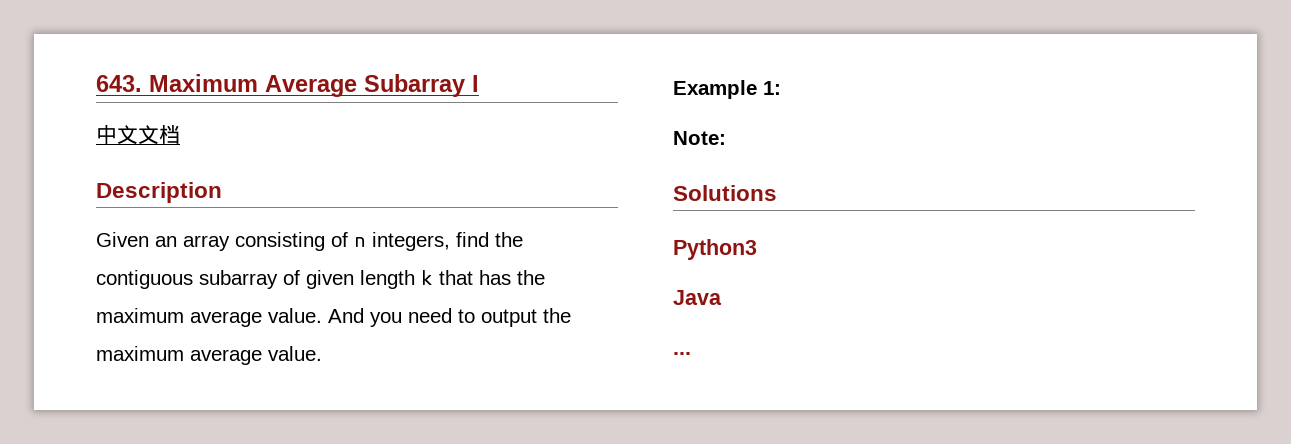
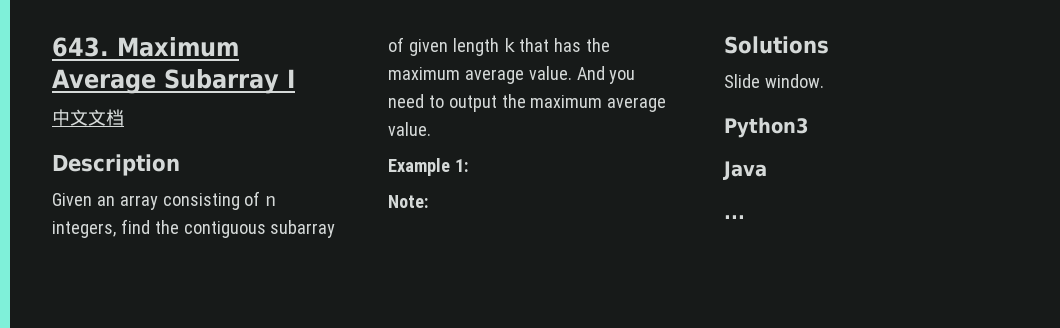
(777, 193) none -> [724,74,824,88] // Slide window.

